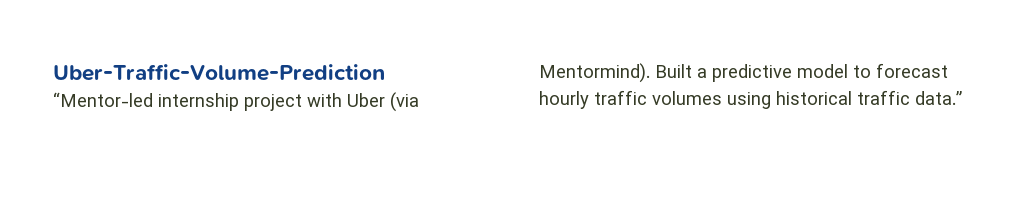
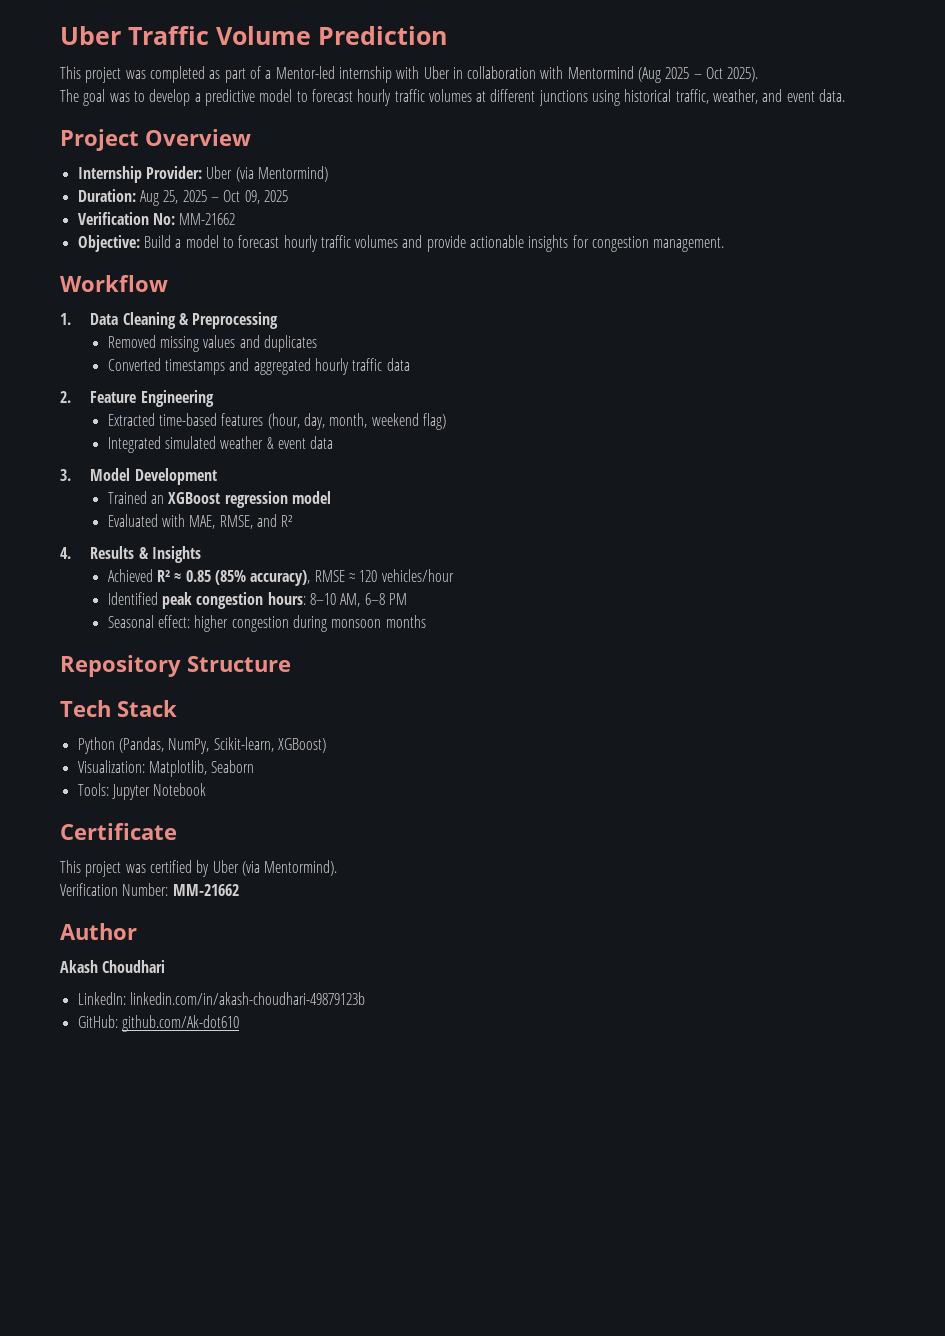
[53,64,385,81] [53,92,419,112] [539,63,692,83] Uber-Traffic-Volume-Prediction // “Mentor-led internship project with Uber (via Mentormind). Built -> [60,26,447,45] [60,66,759,83] [60,89,191,106] Uber Traffic Volume Prediction // This project was completed as part of a Mentor-led internship with Uber in collaboration with Mentormind (Aug 2025 – Oct 2025). // The goal was to develop
[727,90,962,109] using historical traffic data.” -> [476,89,846,106] [60,129,251,151] [77,166,328,183] [77,189,288,206] [77,212,236,225] [77,235,725,252] [60,275,168,292] [60,312,279,329] [107,335,318,352] [107,358,410,375] [60,390,214,407] [107,413,447,430] [107,436,334,453] [60,468,217,485] [107,491,332,508] [107,514,294,529] [60,546,201,563] [107,569,454,586] [107,592,408,609] [107,615,426,632] [60,655,291,677] [60,700,177,717] [77,737,326,754] [77,760,255,777] [77,783,207,800] [60,823,177,840] [60,860,338,877] [60,883,239,896] [60,923,137,940] [60,960,166,973] [77,992,365,1005] [77,1015,239,1032] at different junctions using historical traffic, weather, and event data. // Project Overview // Internship Provider: Uber (via Mentormind) // Duration: Aug 25, 2025 – Oct 09, 2025 // Verification No: MM-21662 // Objective: Build a model to forecast hourly traffic volumes and provide actionable insights for congestion management. // Workflow // 1. Data Cleaning & Preprocessing // Removed missing values and duplicates // Converted timestamps and aggregated hourly traffic data // 2. Feature Engineering // Extracted time-based features (hour, day, month, weekend flag) // Integrated simulated weather & event data // 3. Model Development // Trained an XGBoost regression model // Evaluated with MAE, RMSE, and R² // 4. Results & Insights // Achieved R² ≈ 0.85 (85% accuracy), RMSE ≈ 120 vehicles/hour // Identified peak congestion hours: 8–10 AM, 6–8 PM // Seasonal effect: higher congestion during monsoon months // Repository Structure // Tech Stack // Python (Pandas, NumPy, Scikit-learn, XGBoost) // Visualization: Matplotlib, Seaborn // Tools: Jupyter Notebook // Certificate // This project was certified by Uber (via Mentormind). // Verification Number: MM-21662 // Author // Akash Choudhari // LinkedIn: linkedin.com/in/akash-choudhari-49879123b // GitHub: github.com/Ak-dot610

